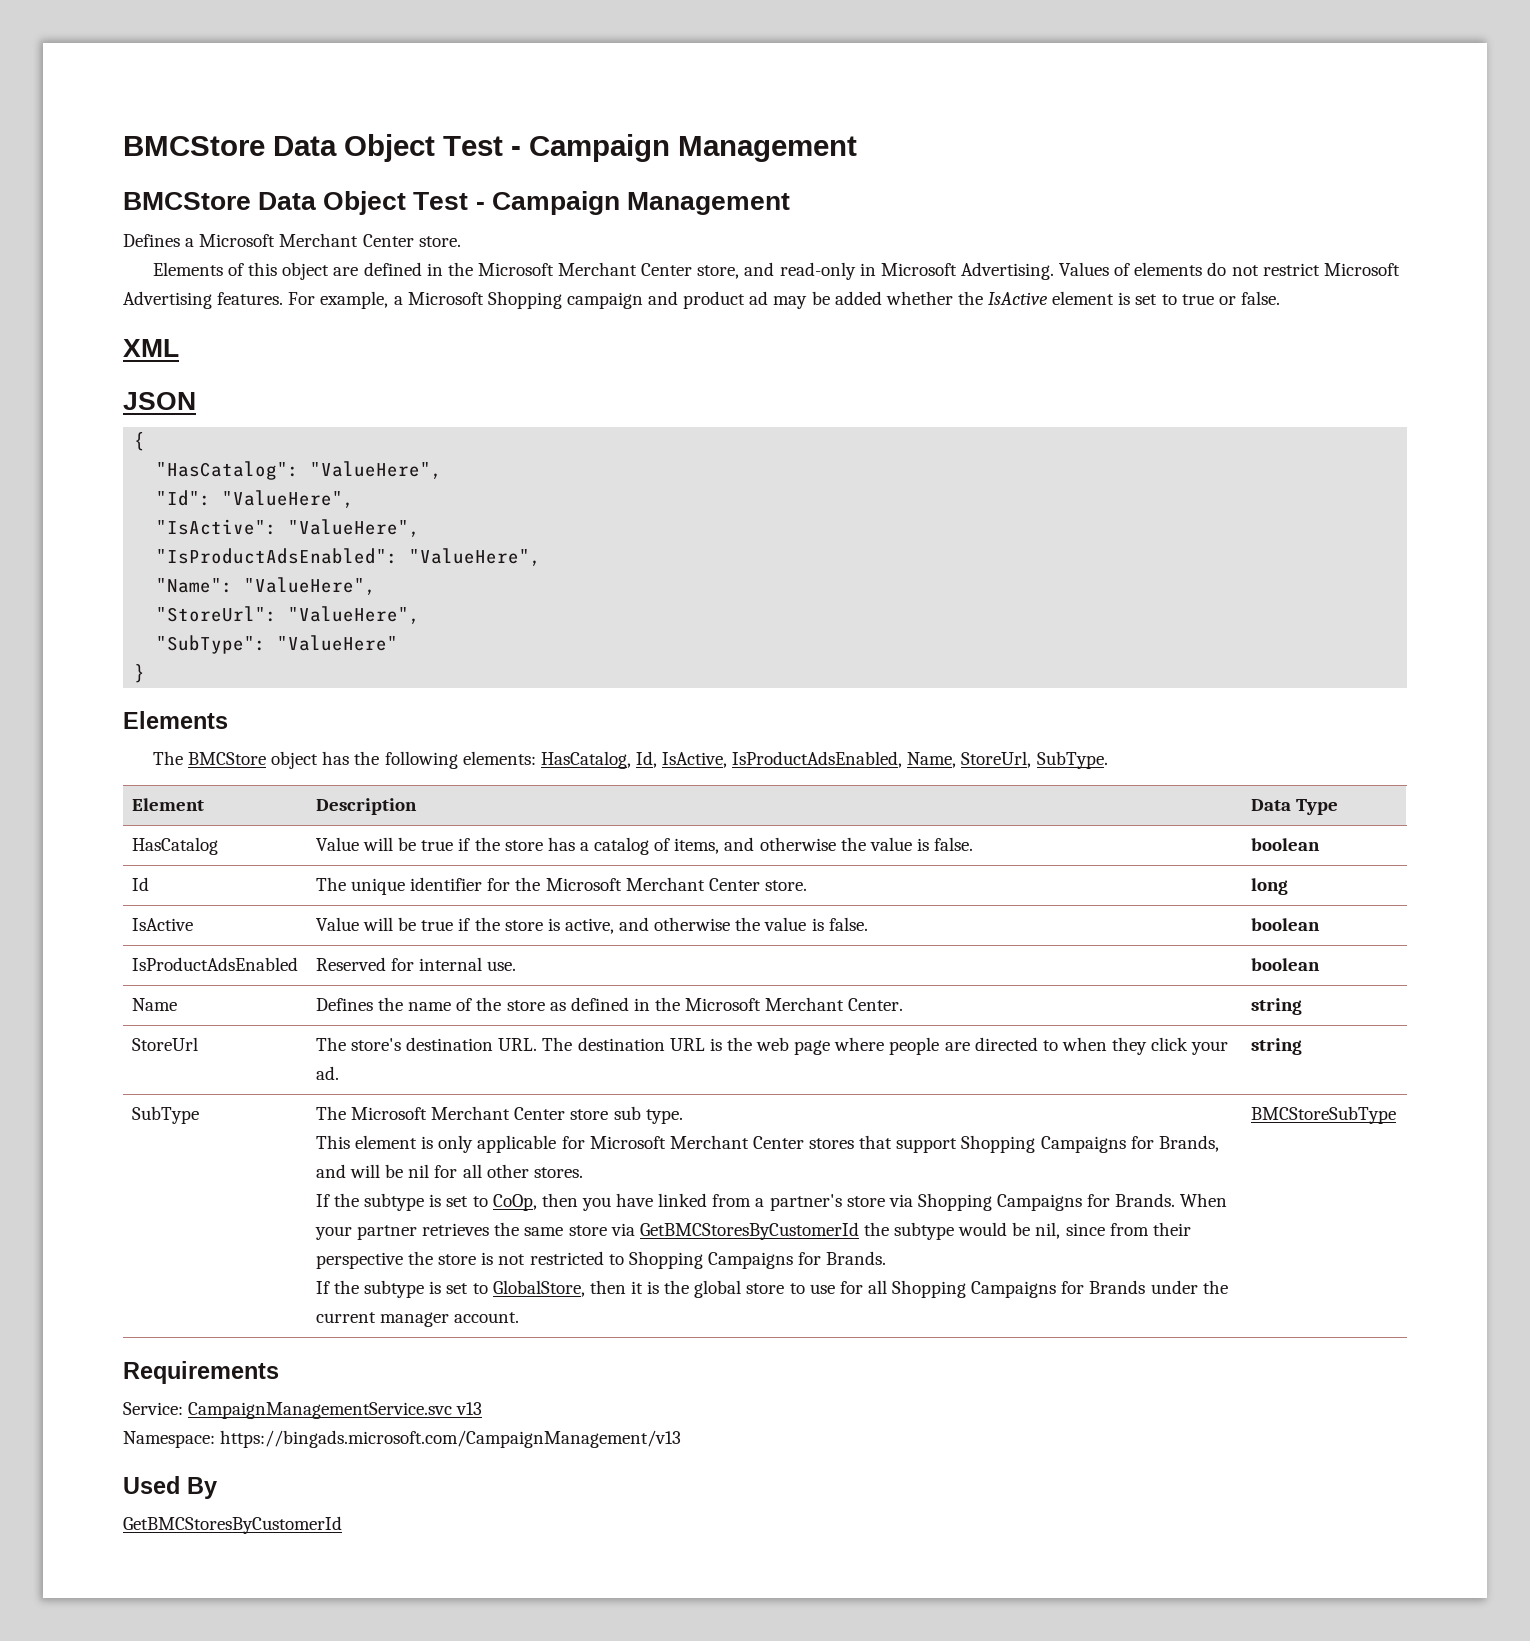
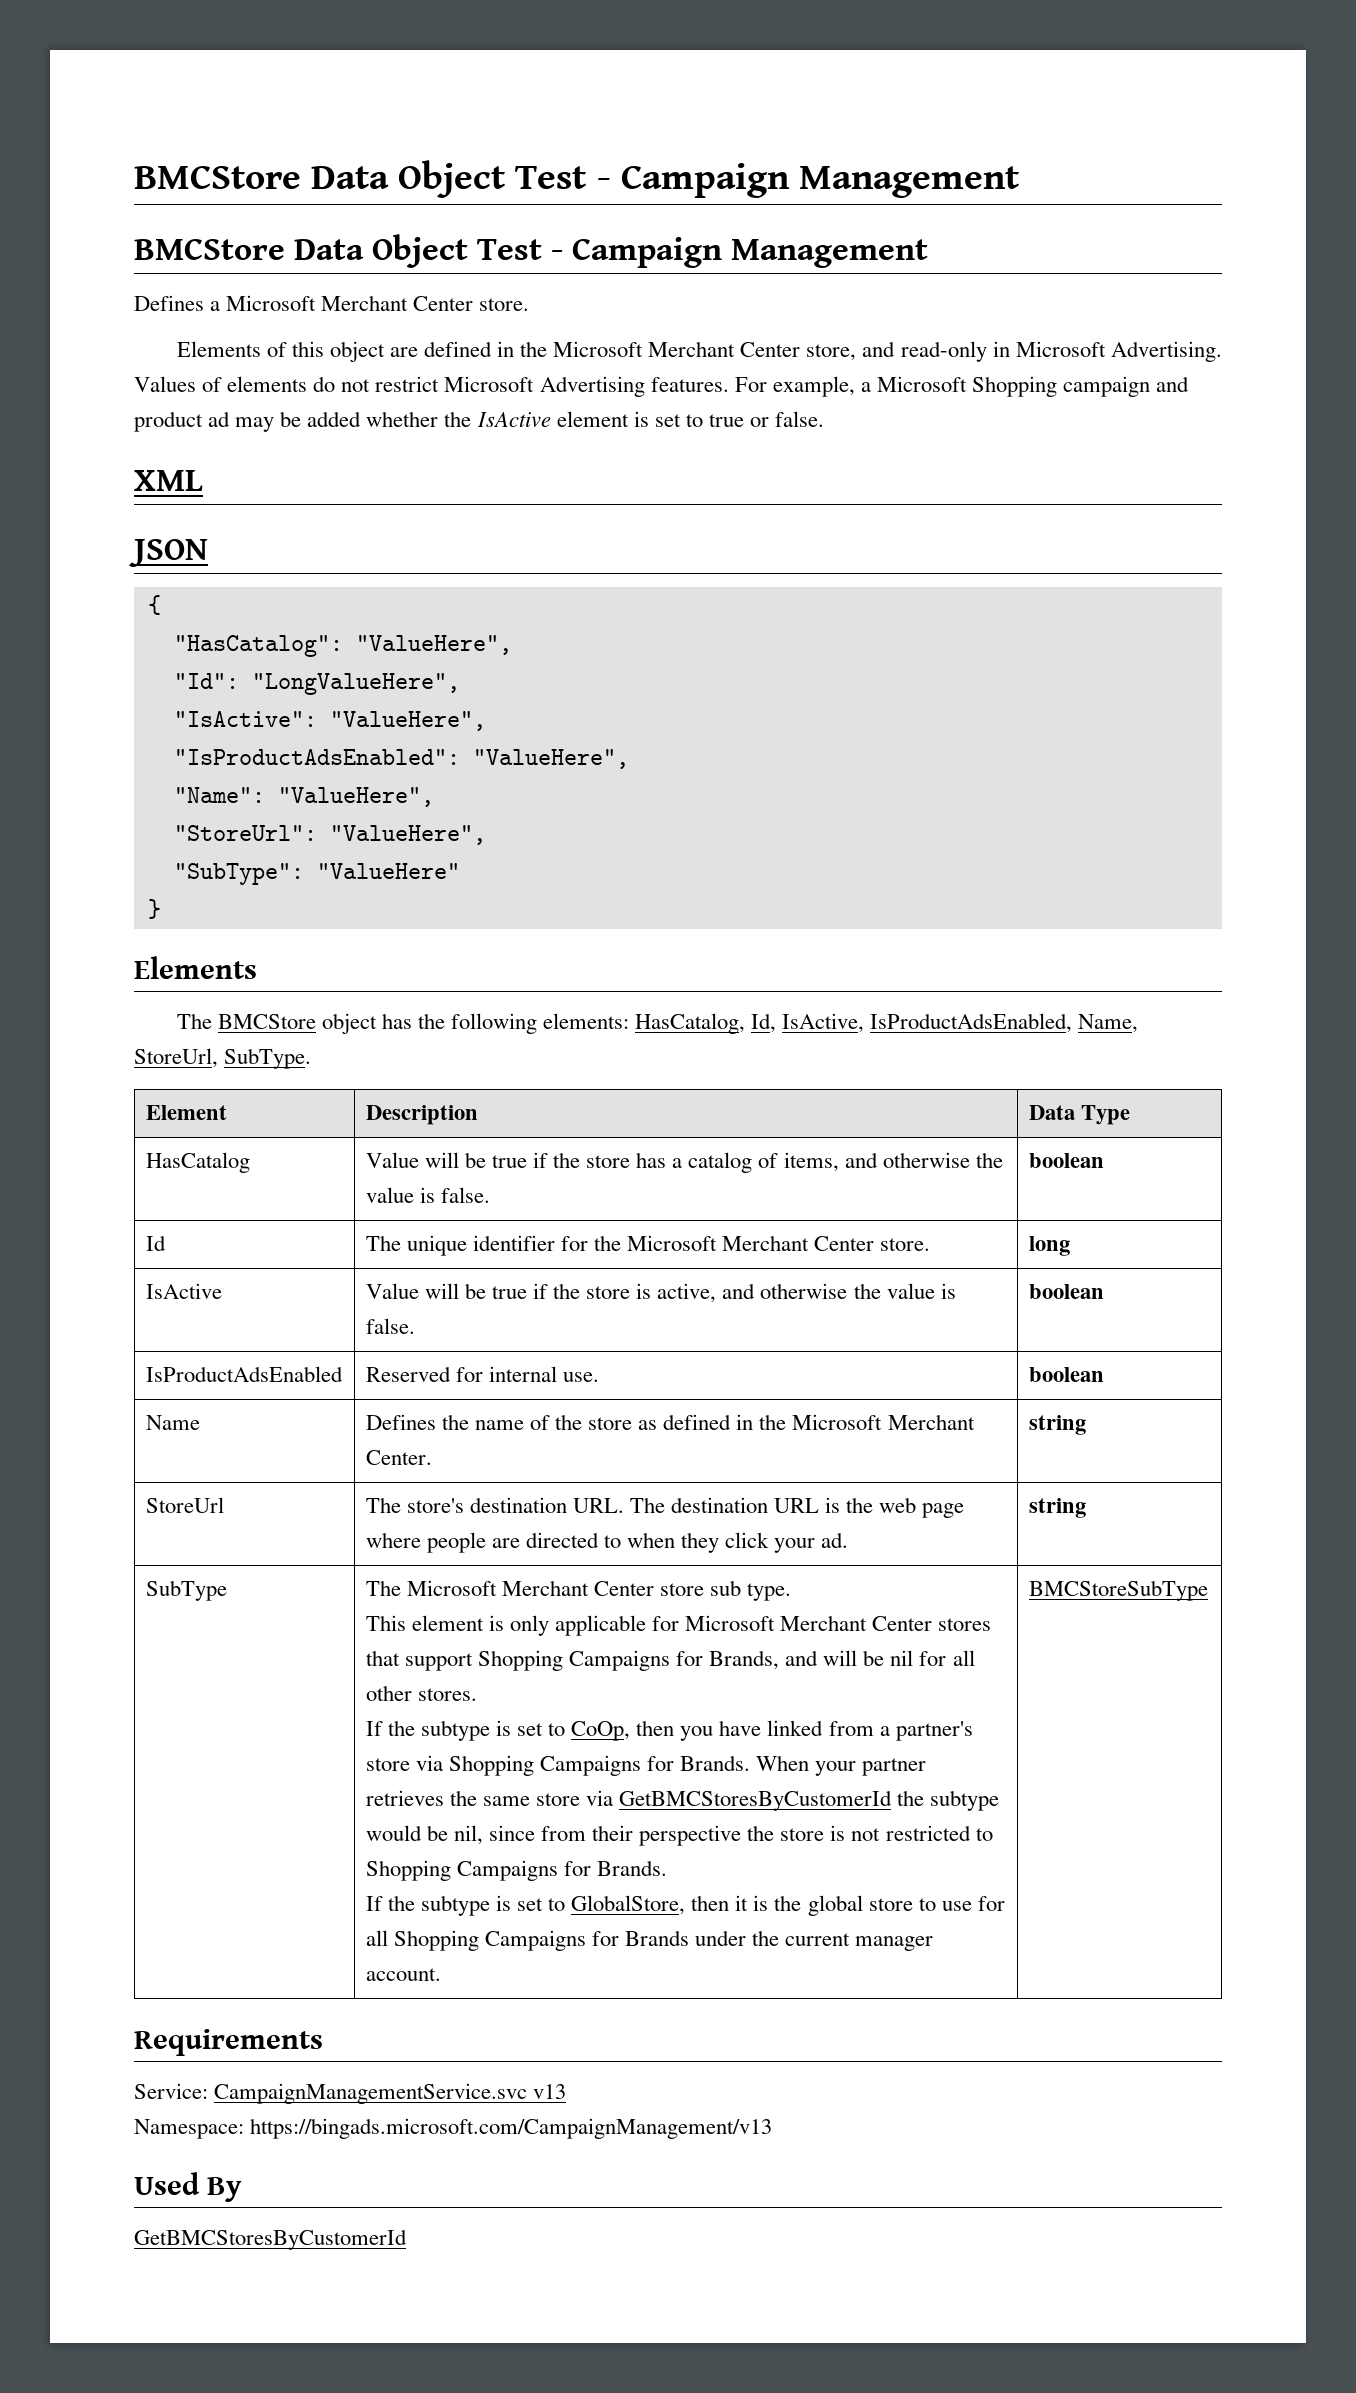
[222,490,355,508] "ValueHere", -> [251,673,460,695] "LongValueHere",

